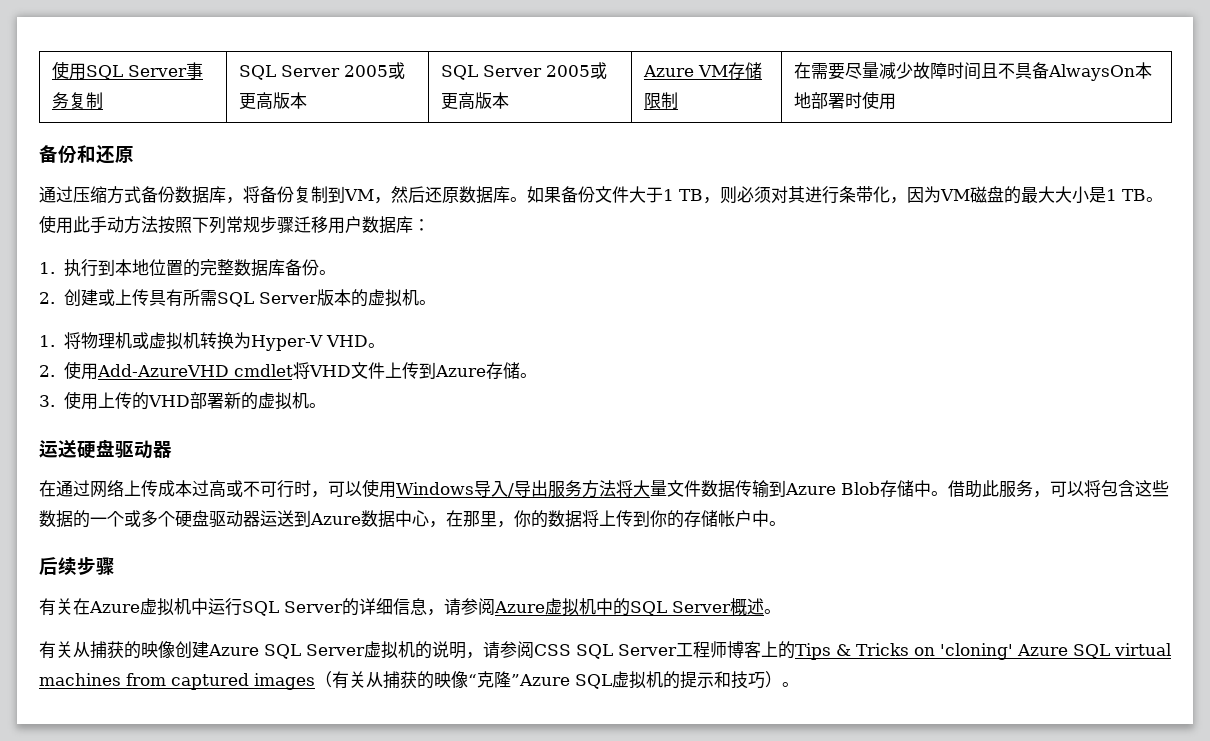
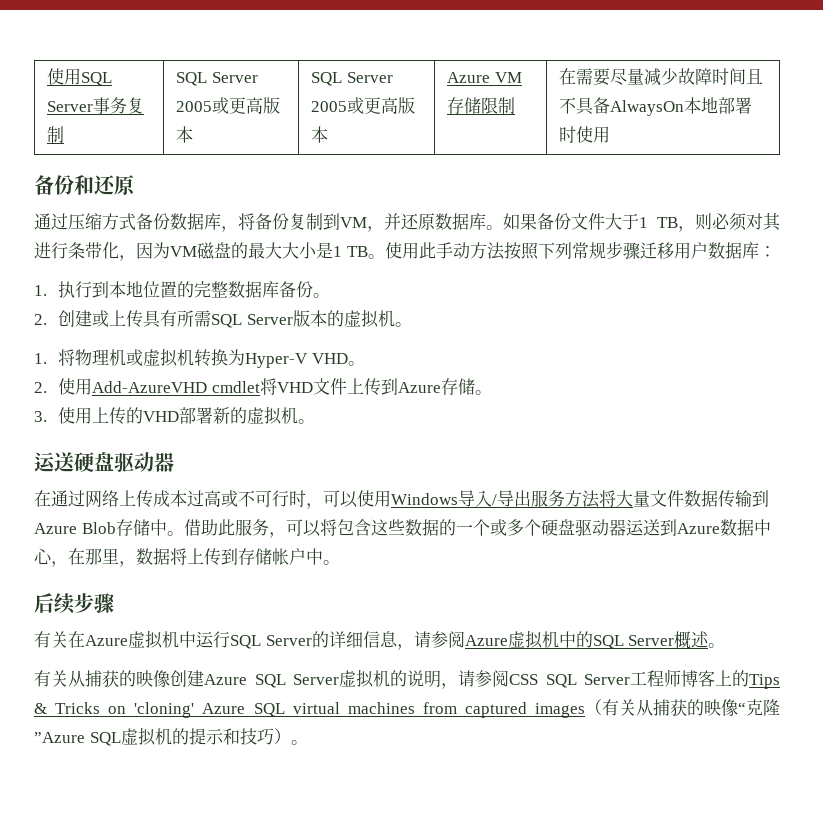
[391,186,425,203] 然后 -> [384,213,401,230] 并
[514,510,548,528] 你的 -> (136, 564) none
[650,510,684,528] 你的 -> (238, 556) none

